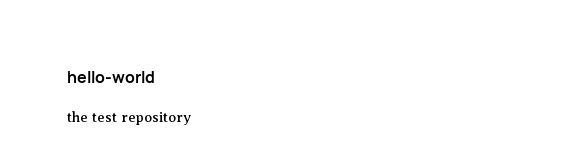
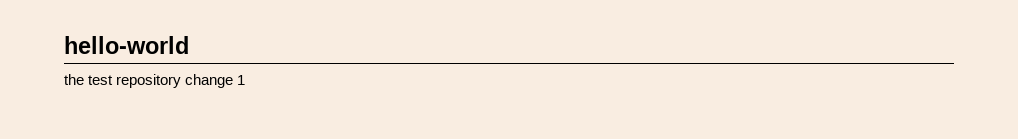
(191, 118) none -> [185,74,246,88] change 1

